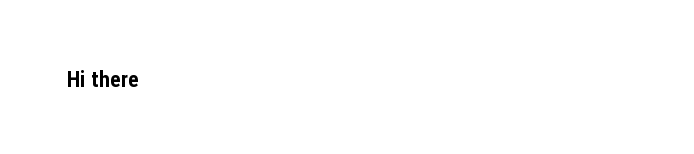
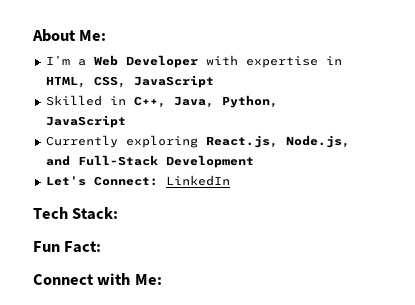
[67,70,139,87] Hi there -> [32,29,107,42] [45,55,342,68] [45,75,214,88] [45,95,278,108] [45,115,126,128] [45,135,350,148] [45,155,254,168] [45,175,230,186] [33,207,119,220] [33,241,102,253] [33,273,162,285] About Me: // I’m a Web Developer with expertise in HTML, CSS, JavaScript // Skilled in C++, Java, Python, JavaScript // Currently exploring React.js, Node.js, and Full-Stack Development // Let's Connect: LinkedIn // Tech Stack: // Fun Fact: // Connect with Me:

